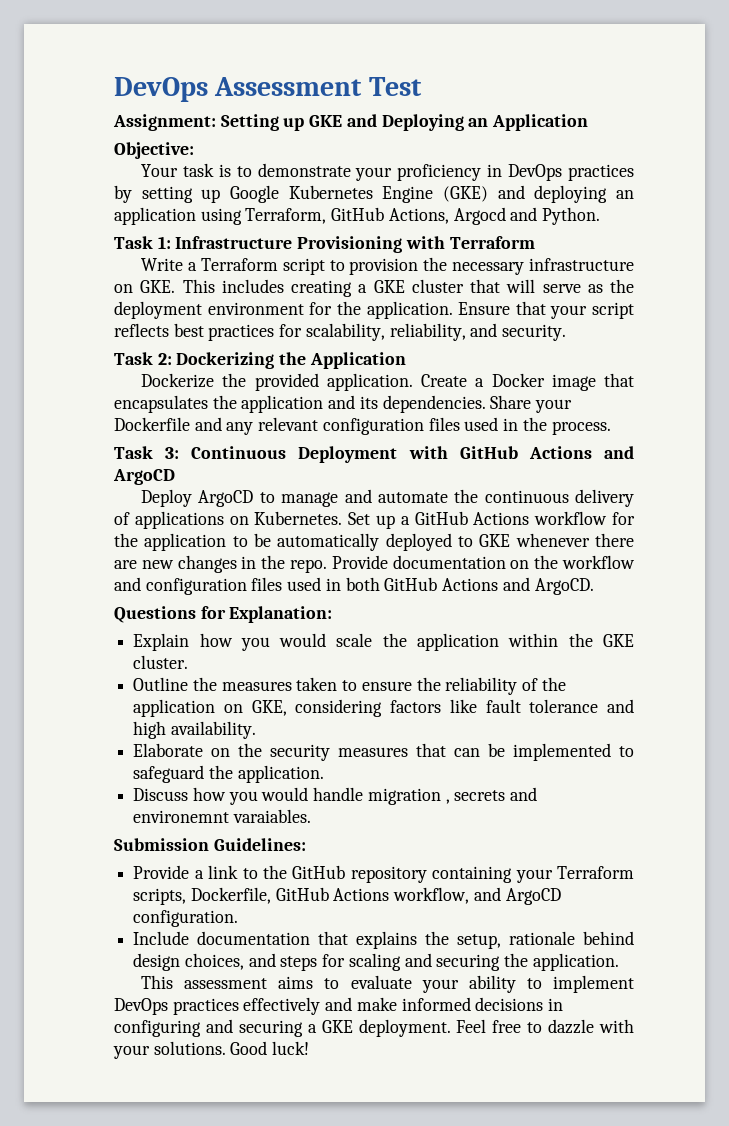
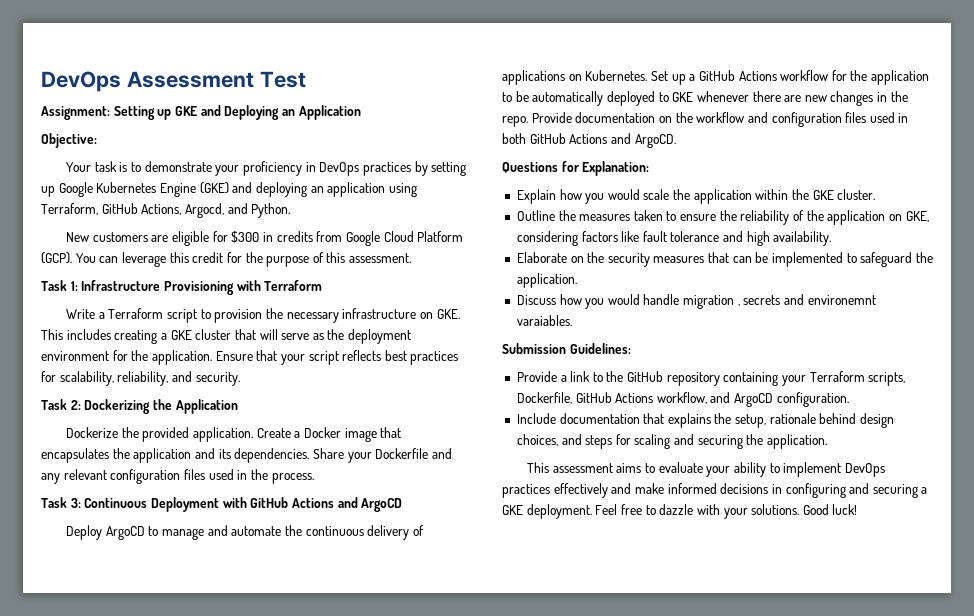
[453,207,506,225] Argocd -> [184,203,224,218] Argocd,
(601, 216) none -> [66,231,464,246] [41,252,412,267] // New customers are eligible for $300 in credits from Google Cloud Platform (GCP). You can leverage this credit for the purpose of this assessment.

